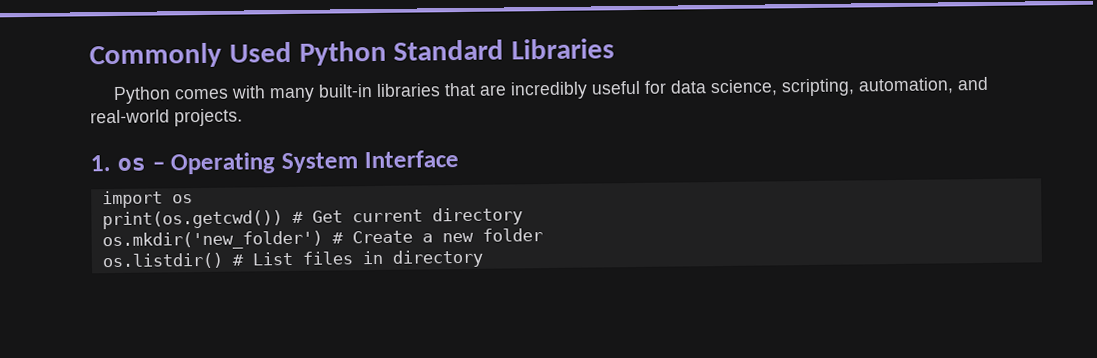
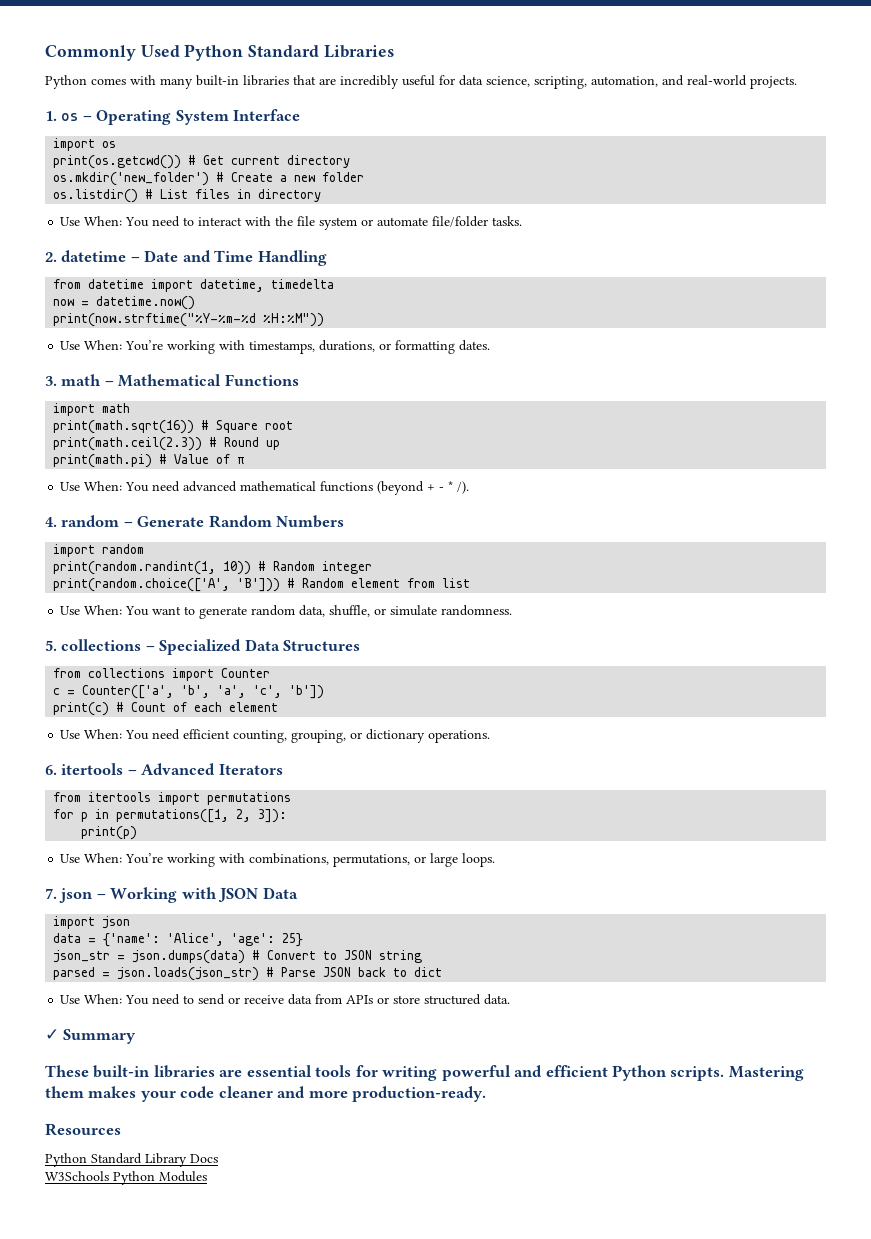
(484, 258) none -> [60,216,523,230] [45,250,327,266] [53,279,335,292] [53,296,196,310] [53,313,325,327] [60,340,491,354] [45,374,299,387] [53,403,131,416] [53,420,294,434] [53,437,281,451] [53,454,246,468] [60,481,470,495] [45,515,345,528] [53,544,145,557] [53,561,373,575] [53,578,471,592] [60,605,513,619] [45,639,361,655] [53,668,271,681] [53,685,325,699] [53,702,279,716] [60,729,491,743] [45,763,283,775] [53,792,292,805] [53,809,288,823] [81,826,138,840] [60,853,496,867] [45,887,298,903] [53,916,131,929] [53,933,304,947] [53,950,423,964] [53,967,443,981] [60,994,511,1005] [45,1029,137,1044] [45,1065,804,1081] [45,1086,487,1102] [45,1123,121,1136] [45,1153,218,1167] [45,1171,207,1185] // Use When: You need to interact with the file system or automate file/folder tasks. // 2. datetime – Date and Time Handling // from datetime import datetime, timedelta // now = datetime.now() // print(now.strftime("%Y-%m-%d %H:%M")) // Use When: You’re working with timestamps, durations, or formatting dates. // 3. math – Mathematical Functions // import math // print(math.sqrt(16)) # Square root // print(math.ceil(2.3)) # Round up // print(math.pi) # Value of π // Use When: You need advanced mathematical functions (beyond + - * /). // 4. random – Generate Random Numbers // import random // print(random.randint(1, 10)) # Random integer // print(random.choice(['A', 'B'])) # Random element from list // Use When: You want to generate random data, shuffle, or simulate randomness. // 5. collections – Specialized Data Structures // from collections import Counter // c = Counter(['a', 'b', 'a', 'c', 'b']) // print(c) # Count of each element // Use When: You need efficient counting, grouping, or dictionary operations. // 6. itertools – Advanced Iterators // from itertools import permutations // for p in permutations([1, 2, 3]): // print(p) // Use When: You’re working with combinations, permutations, or large loops. // 7. json – Working with JSON Data // import json // data = {'name': 'Alice', 'age': 25} // json_str = json.dumps(data) # Convert to JSON string // parsed = json.loads(json_str) # Parse JSON back to dict // Use When: You need to send or receive data from APIs or store structured data. // ✓ Summary // These built-in libraries are essential tools for writing powerful and efficient Python scripts. Mastering them makes your code cleaner and more production-ready. // Resources // Python Standard Library Docs // W3Schools Python Modules

